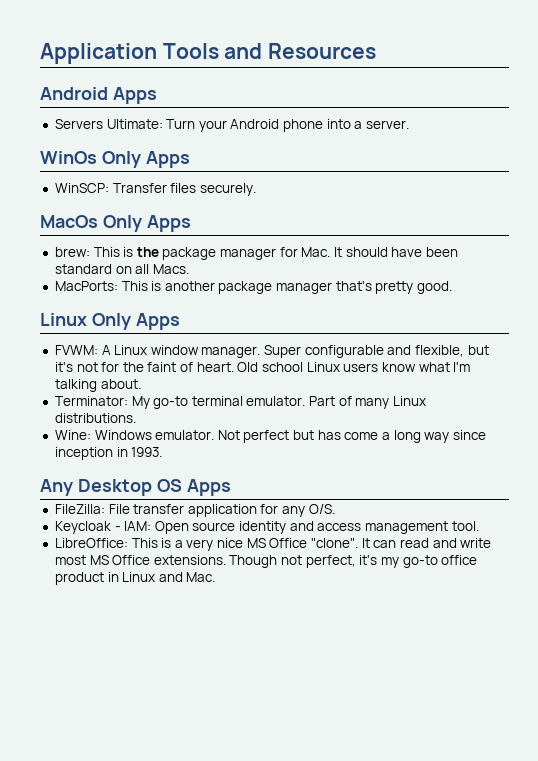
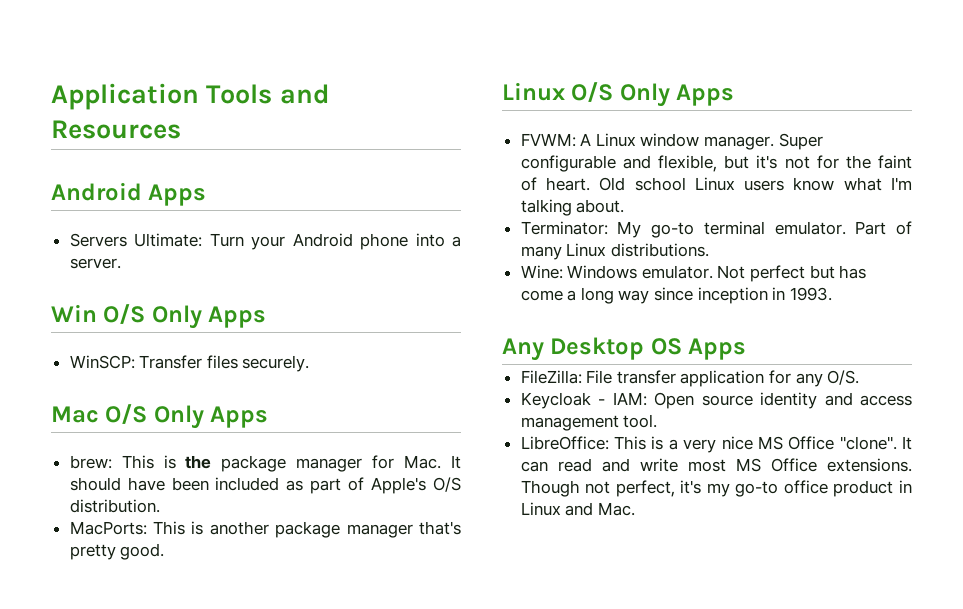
[40,151,97,164] WinOs -> [51,304,146,324] Win O/S
[40,215,98,228] MacOs -> [51,404,148,424] Mac O/S
[54,264,189,274] standard on all Macs. -> [215,477,462,494] [69,499,160,513] included as part of Apple's O/S distribution.
(87, 319) none -> [571,82,614,102] O/S

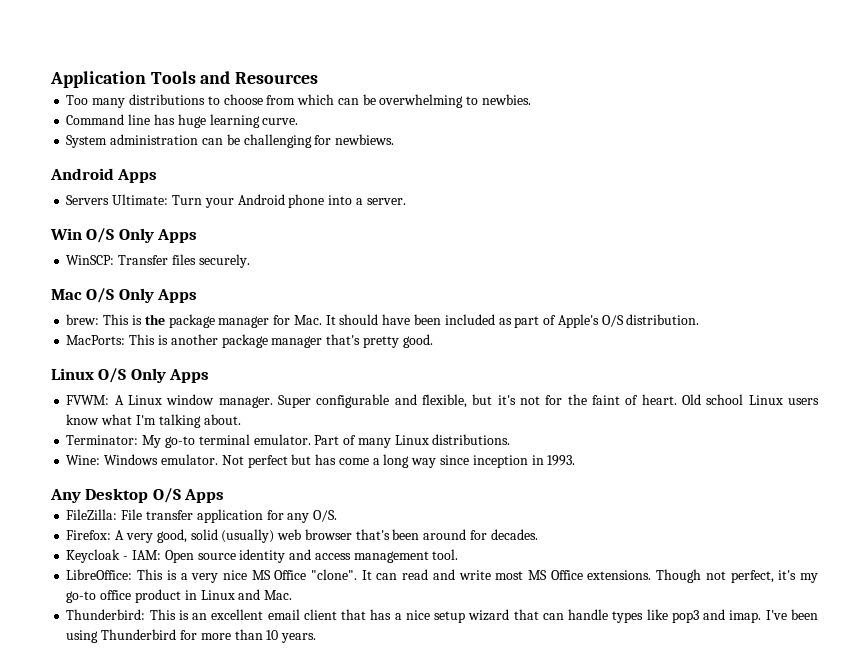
(181, 129) none -> [66,94,531,108] [66,114,299,128] [66,134,395,148] // Too many distributions to choose from which can be overwhelming to newbies. // Command line has huge learning curve. // System administration can be challenging for newbiews.
[650,338,682,355] OS -> [152,488,181,503] O/S
(860, 377) none -> [66,529,538,543] // Firefox: A very good, solid (usually) web browser that's been around for decades.
(635, 509) none -> [66,609,818,623] [66,629,317,643] // Thunderbird: This is an excellent email client that has a nice setup wizard that can handle types like pop3 and imap. I've been using Thunderbird for more than 10 years.

